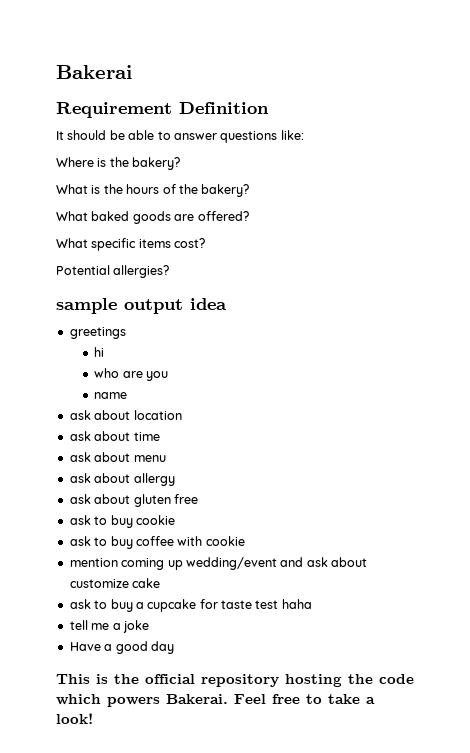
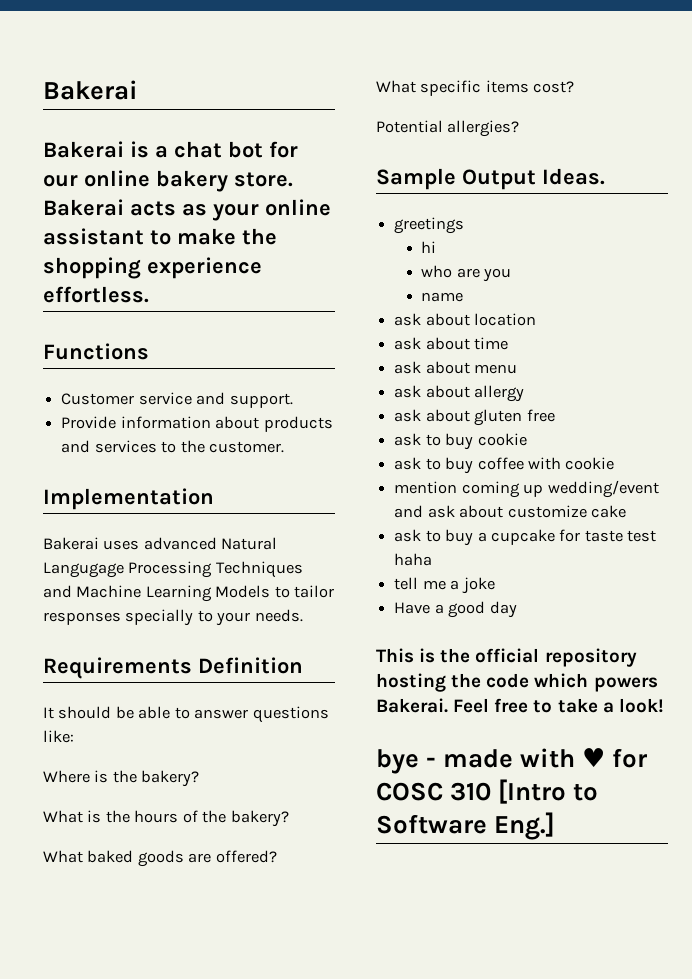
[56,102,172,118] Requirement -> [43,141,298,158] [43,170,293,192] [43,199,331,221] [43,228,277,245] [43,257,262,279] [43,286,149,303] [43,343,149,360] [61,392,293,408] [61,416,333,432] [61,440,284,453] [43,488,214,510] [43,537,278,550] [43,561,303,578] [43,585,335,602] [43,609,303,626] [43,657,192,679] Bakerai is a chat bot for our online bakery store. Bakerai acts as your online assistant to make the shopping experience effortless. // Functions // Customer service and support. // Provide information about products and services to the customer. // Implementation // Bakerai uses advanced Natural Langugage Processing Techniques and Machine Learning Models to tailor responses specially to your needs. // Requirements
[56,298,227,314] sample output idea -> [376,168,605,190] Sample Output Ideas.
(93, 718) none -> [376,748,649,774] [376,779,599,804] [376,812,556,840] // bye - made with ♥ for COSC 310 [Intro to Software Eng.]

